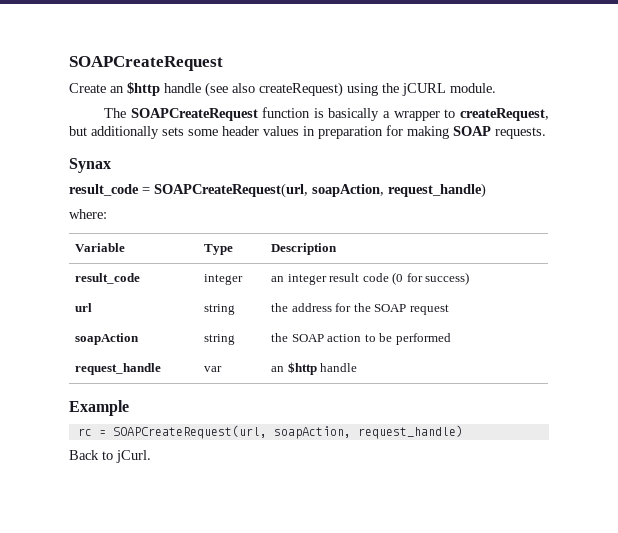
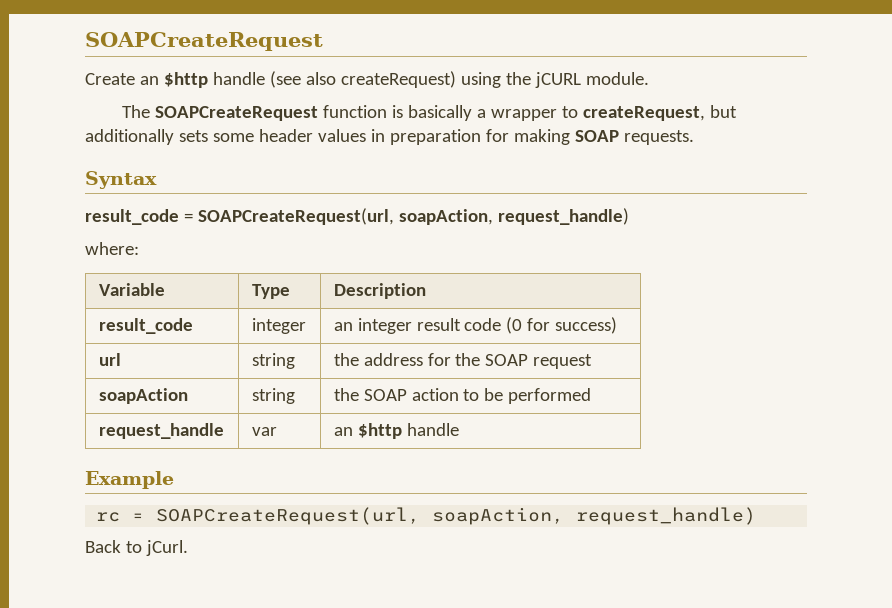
[69,158,111,173] Synax -> [85,171,157,189] Syntax

